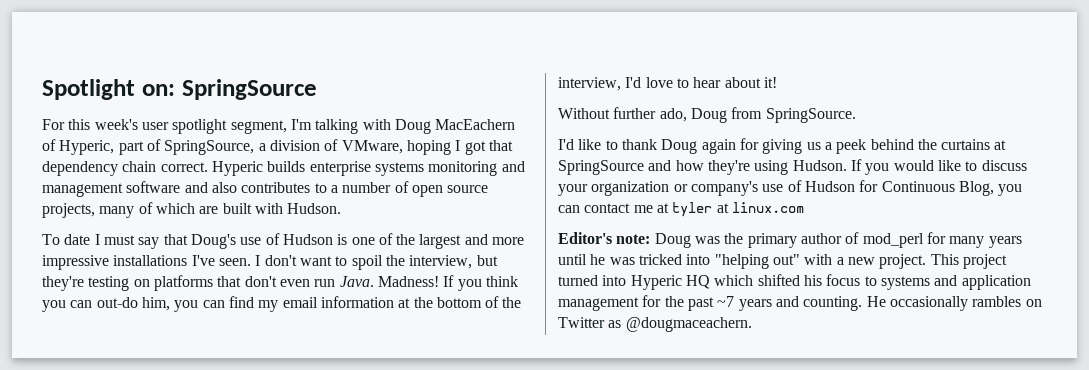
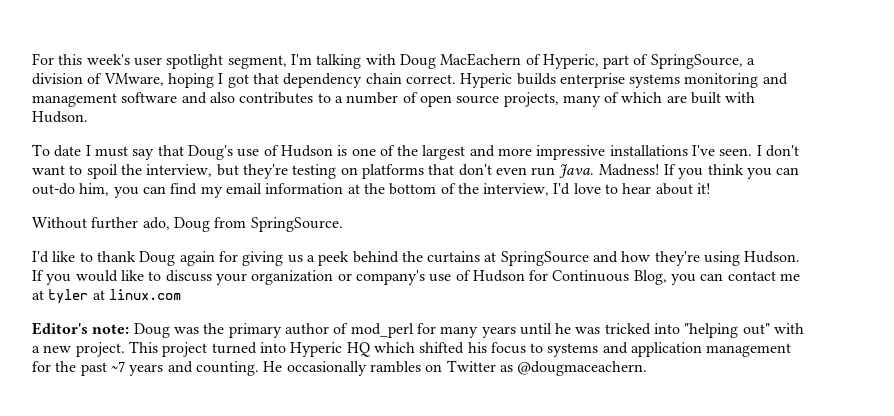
[42,79,317,100] Spotlight on: SpringSource // -> (32, 59) none

